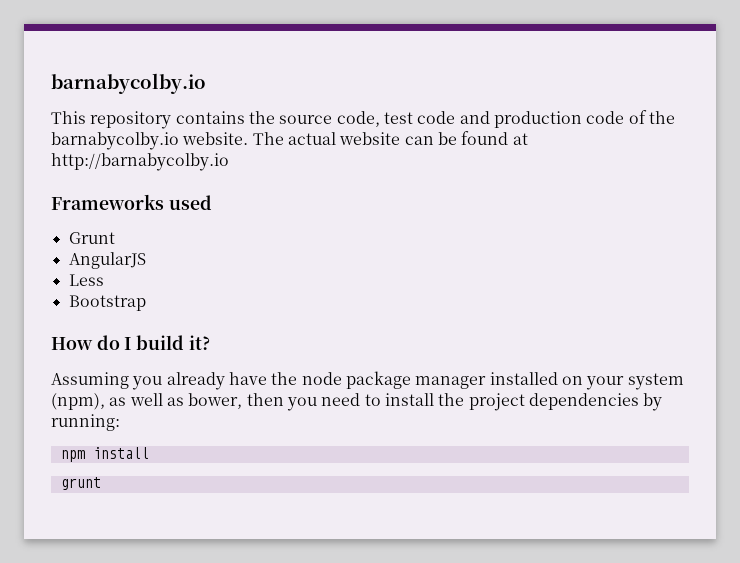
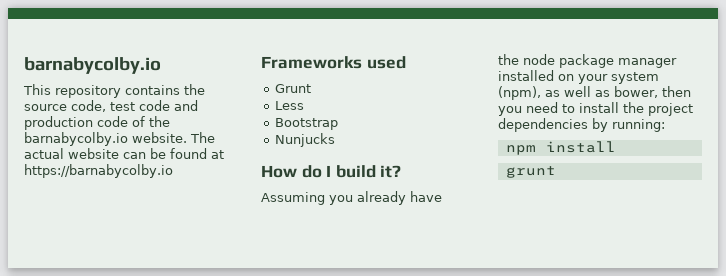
[51,153,229,171] http://barnabycolby.io -> [24,164,173,178] https://barnabycolby.io
[68,252,146,269] // AngularJS -> (312, 88) none
(146, 303) none -> [275,133,336,147] // Nunjucks

